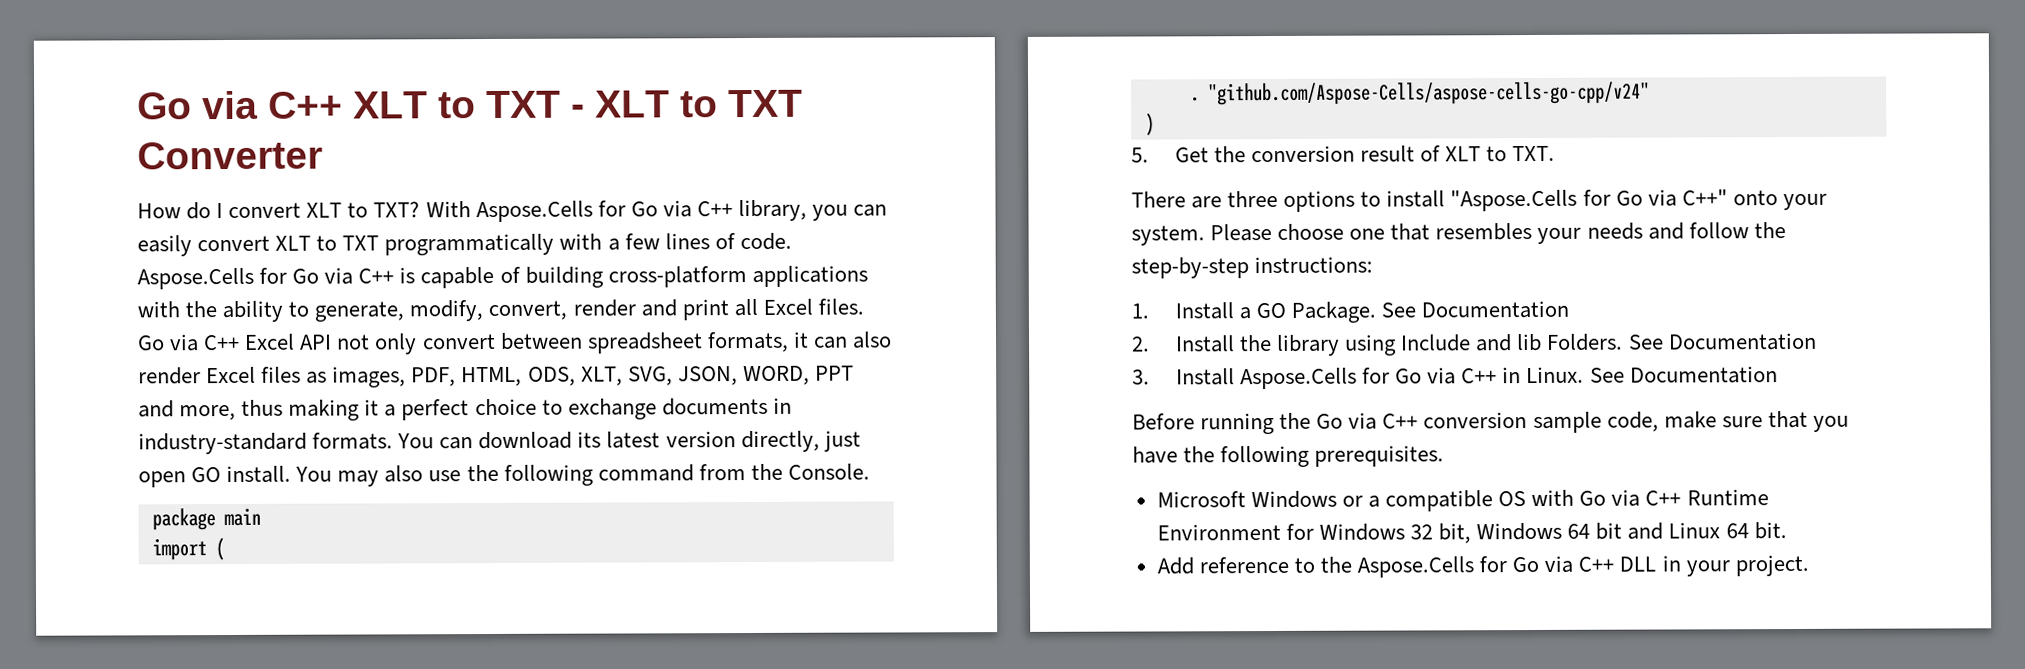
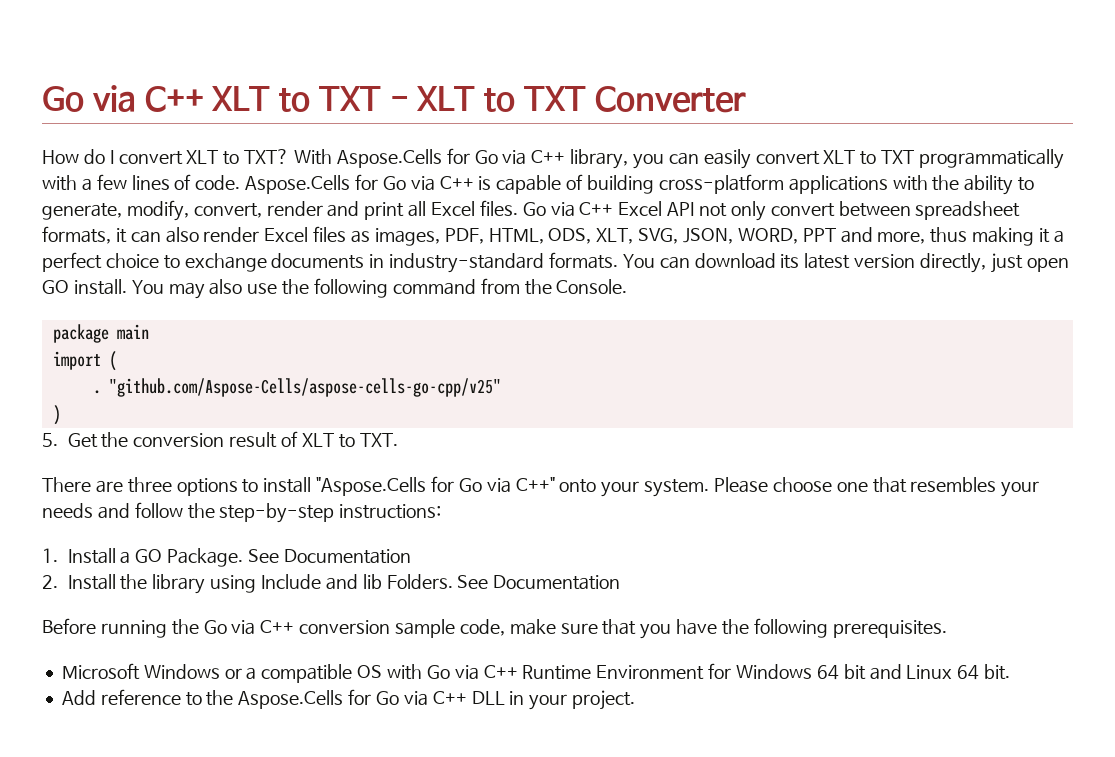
[1207,81,1650,106] "github.com/Aspose-Cells/aspose-cells-go-cpp/v24" -> [108,378,501,397] "github.com/Aspose-Cells/aspose-cells-go-cpp/v25"
[1132,366,1778,390] // 3. Install Aspose.Cells for Go via C++ in Linux. See Documentation -> (621, 582) none
[1409,522,1563,544] 32 bit, Windows -> (812, 671) none

